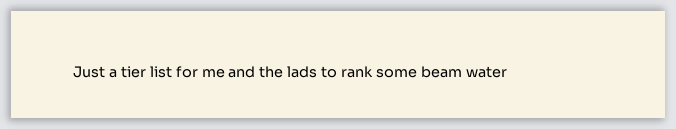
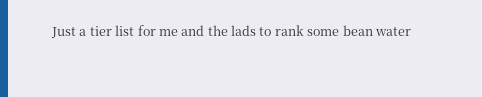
[420,66,462,78] beam -> [342,25,373,36] bean

